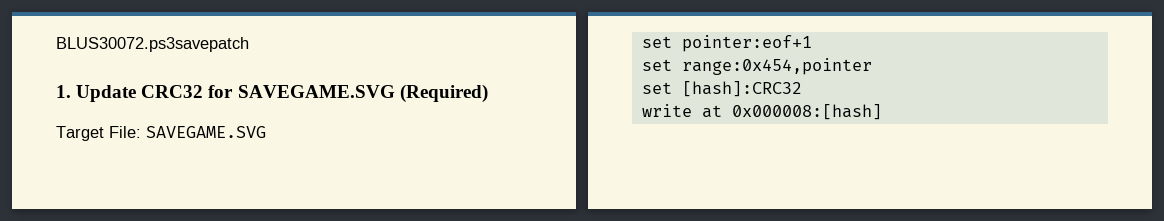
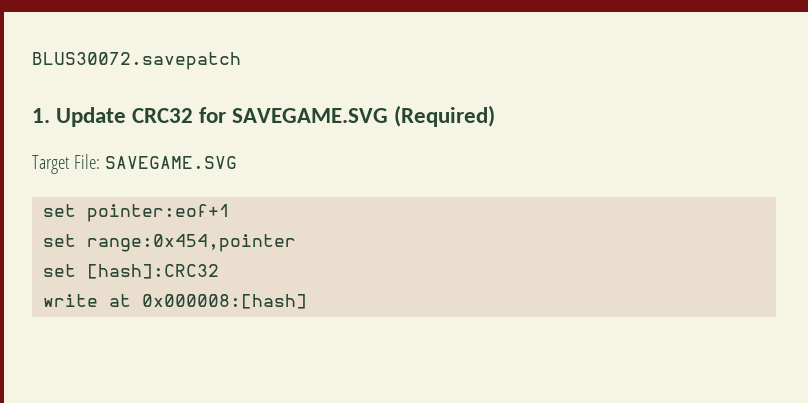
[56,37,249,52] BLUS30072.ps3savepatch -> [32,52,241,70] BLUS30072.savepatch

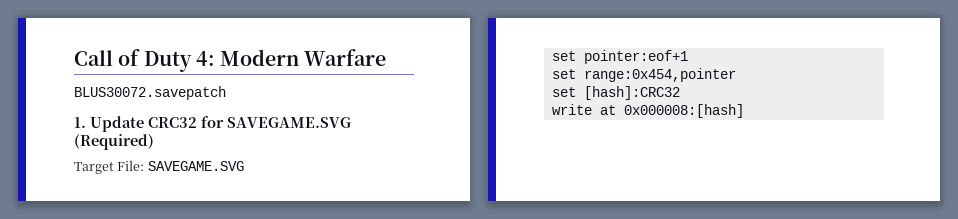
(32, 61) none -> [74,49,387,72] Call of Duty 4: Modern Warfare //

